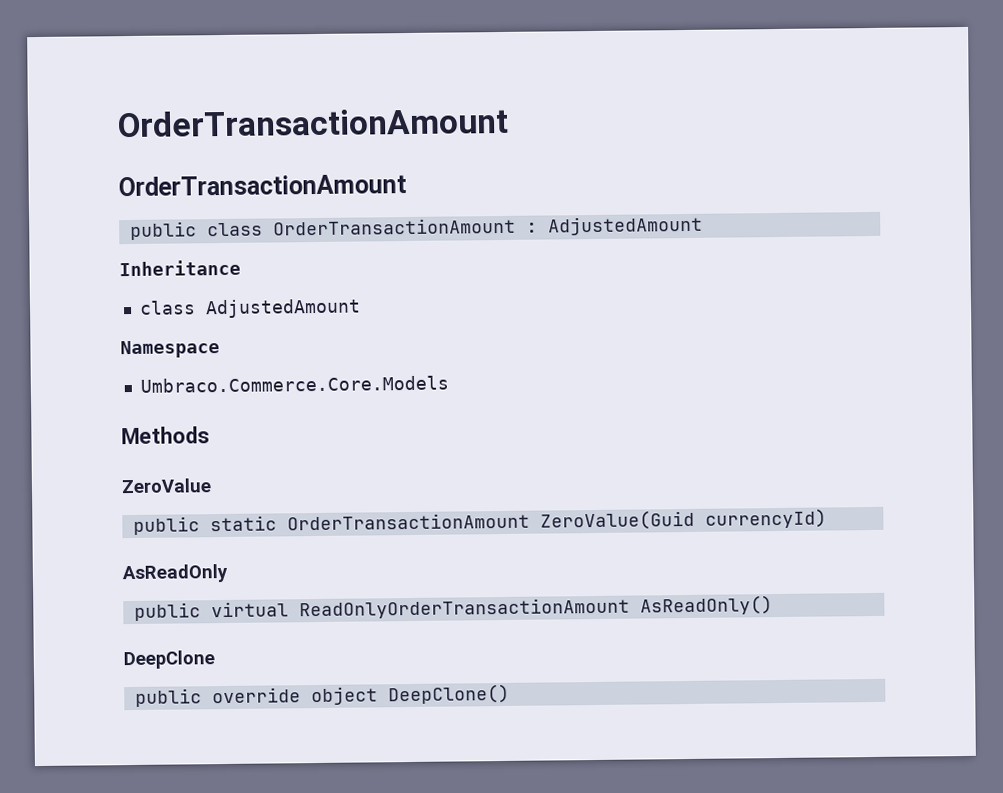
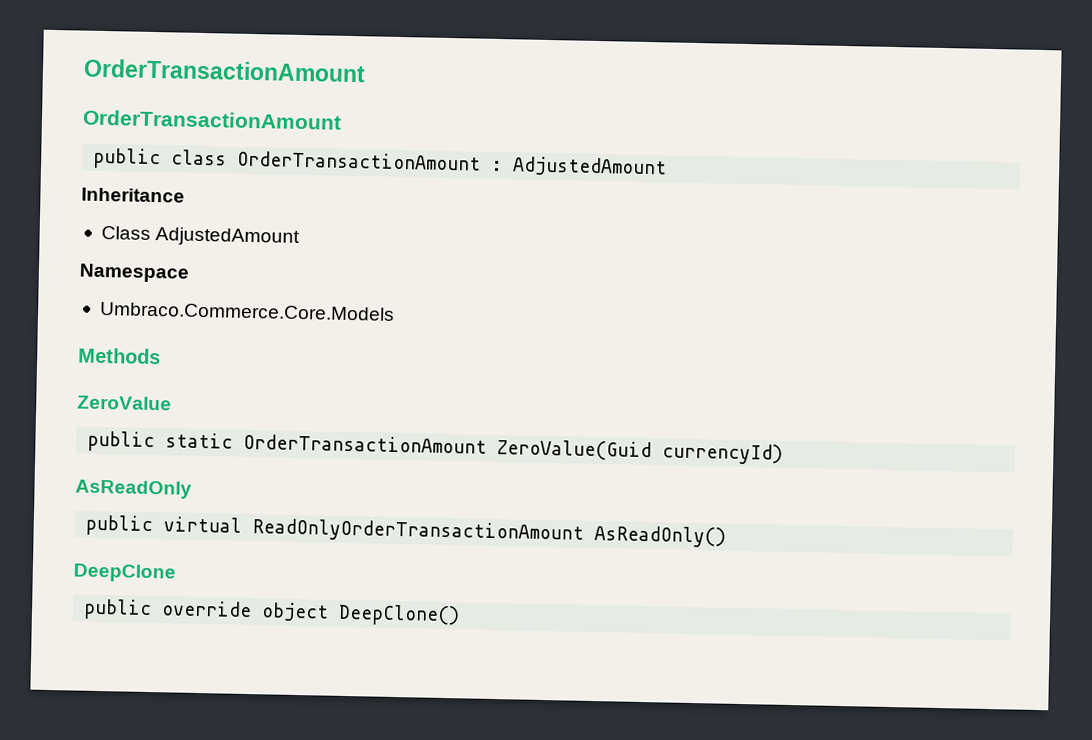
[138,300,196,315] class -> [100,225,151,240] Class

